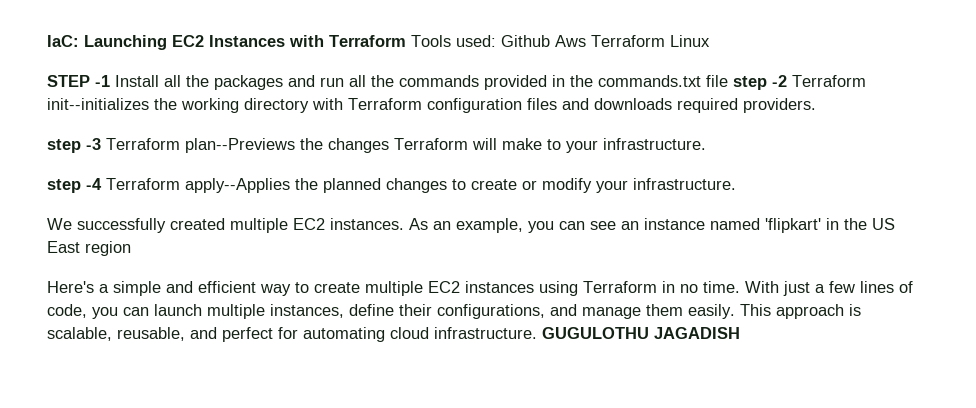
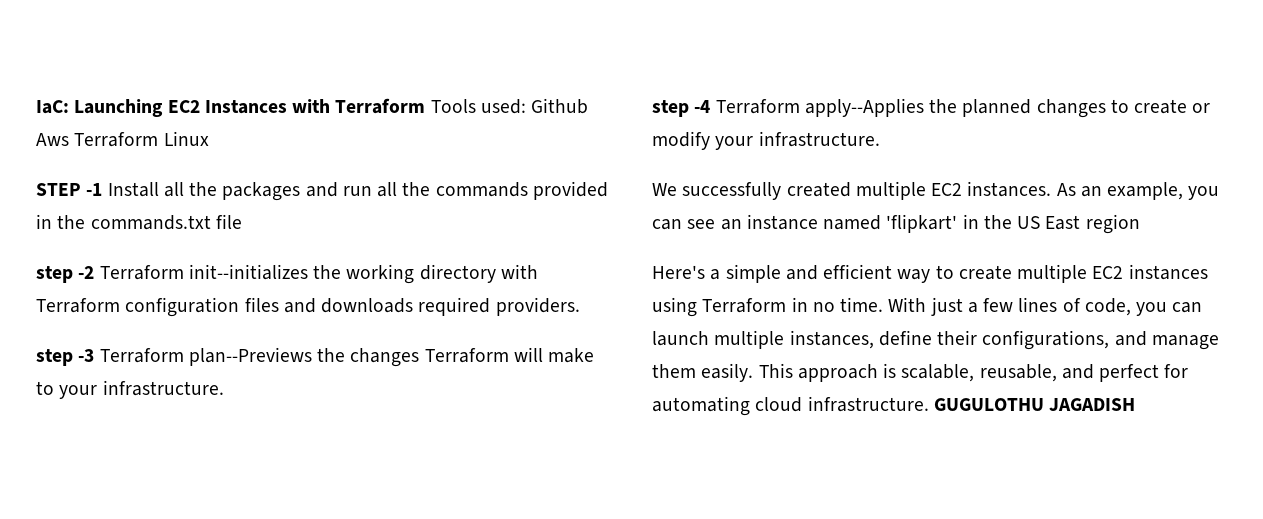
(728, 81) none -> (242, 221) //

